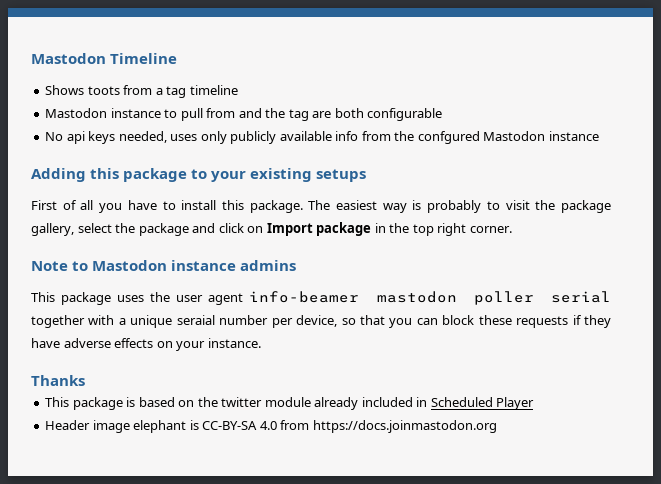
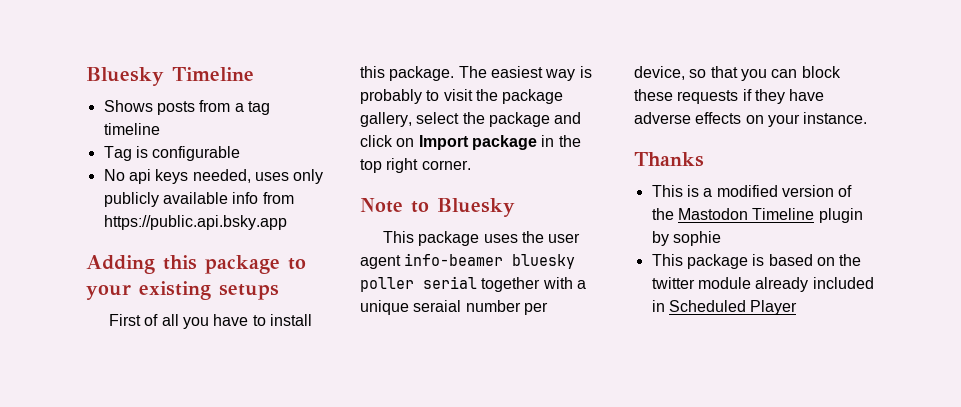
[31,53,106,64] Mastodon -> [86,67,164,86] Bluesky
[87,86,120,95] toots -> [156,101,195,115] posts
[45,108,364,121] Mastodon instance to pull from and the tag are both -> [103,146,148,161] Tag is
[394,131,599,144] the confgured Mastodon instance -> [103,215,287,230] https://public.api.bsky.app
[92,260,297,271] Mastodon instance admins -> [437,198,515,217] Bluesky
[376,291,457,303] mastodon -> [512,254,576,269] bluesky
(85, 380) none -> [651,185,853,197] [651,208,863,223] [651,231,721,246] // This is a modified version of the Mastodon Timeline plugin by sophie
[45,420,497,433] // Header image elephant is CC-BY-SA 4.0 from https://docs.joinmastodon.org -> (798, 307) none

